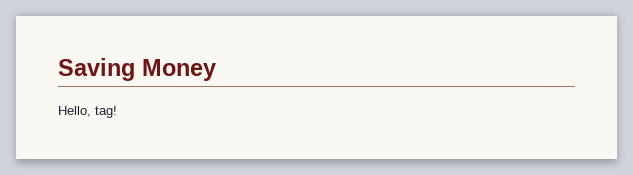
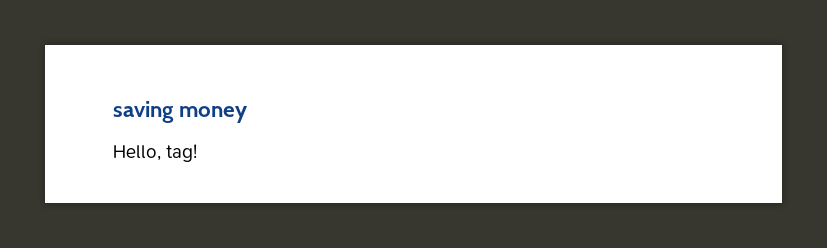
[58,58,216,81] Saving Money -> [113,101,249,123] saving money

